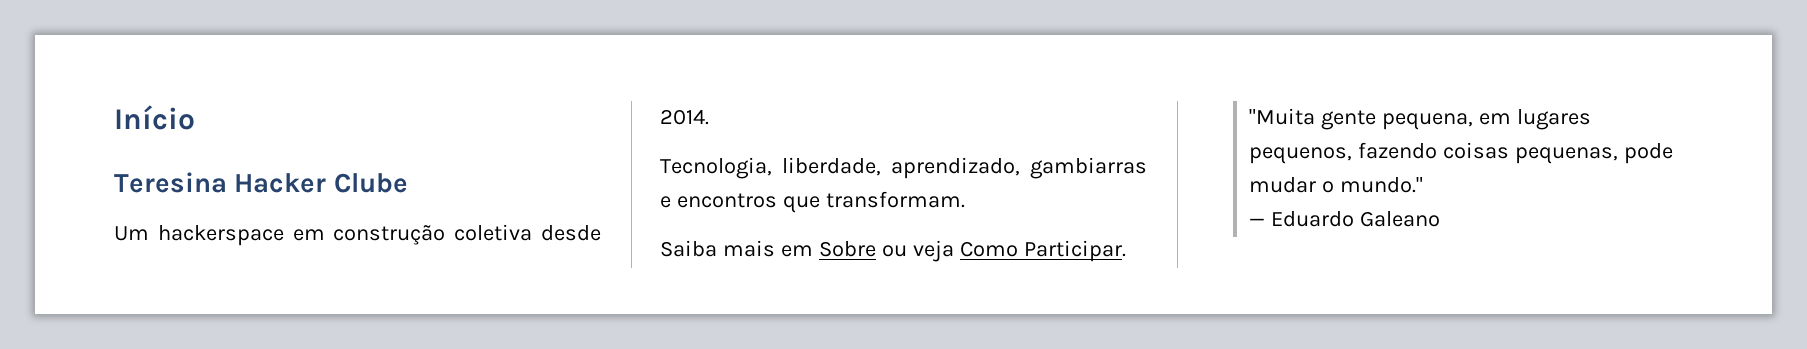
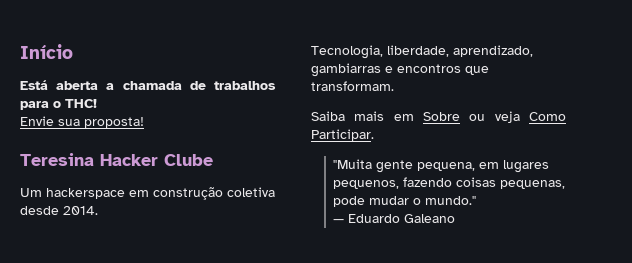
(195, 117) none -> [20,80,276,90] [20,99,97,110] [20,116,144,128] // Está aberta a chamada de trabalhos para o THC! // Envie sua proposta!

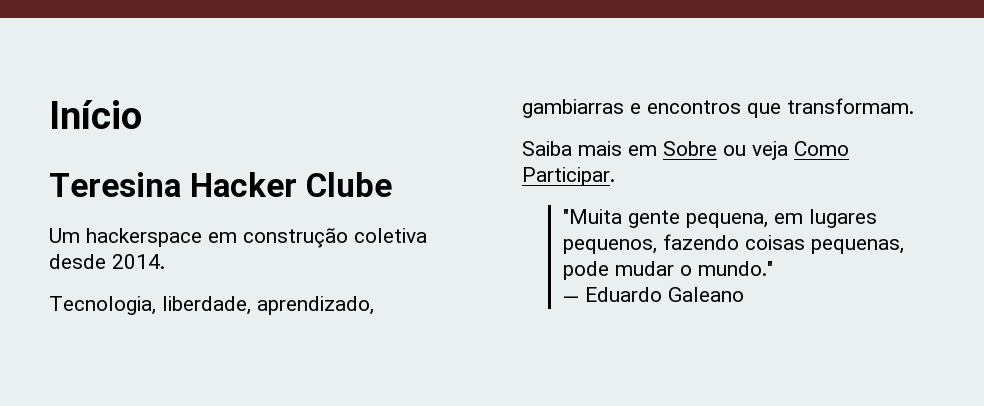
[20,80,276,90] [20,99,97,110] [20,116,144,128] // Está aberta a chamada de trabalhos para o THC! // Envie sua proposta! -> (142, 114) none

